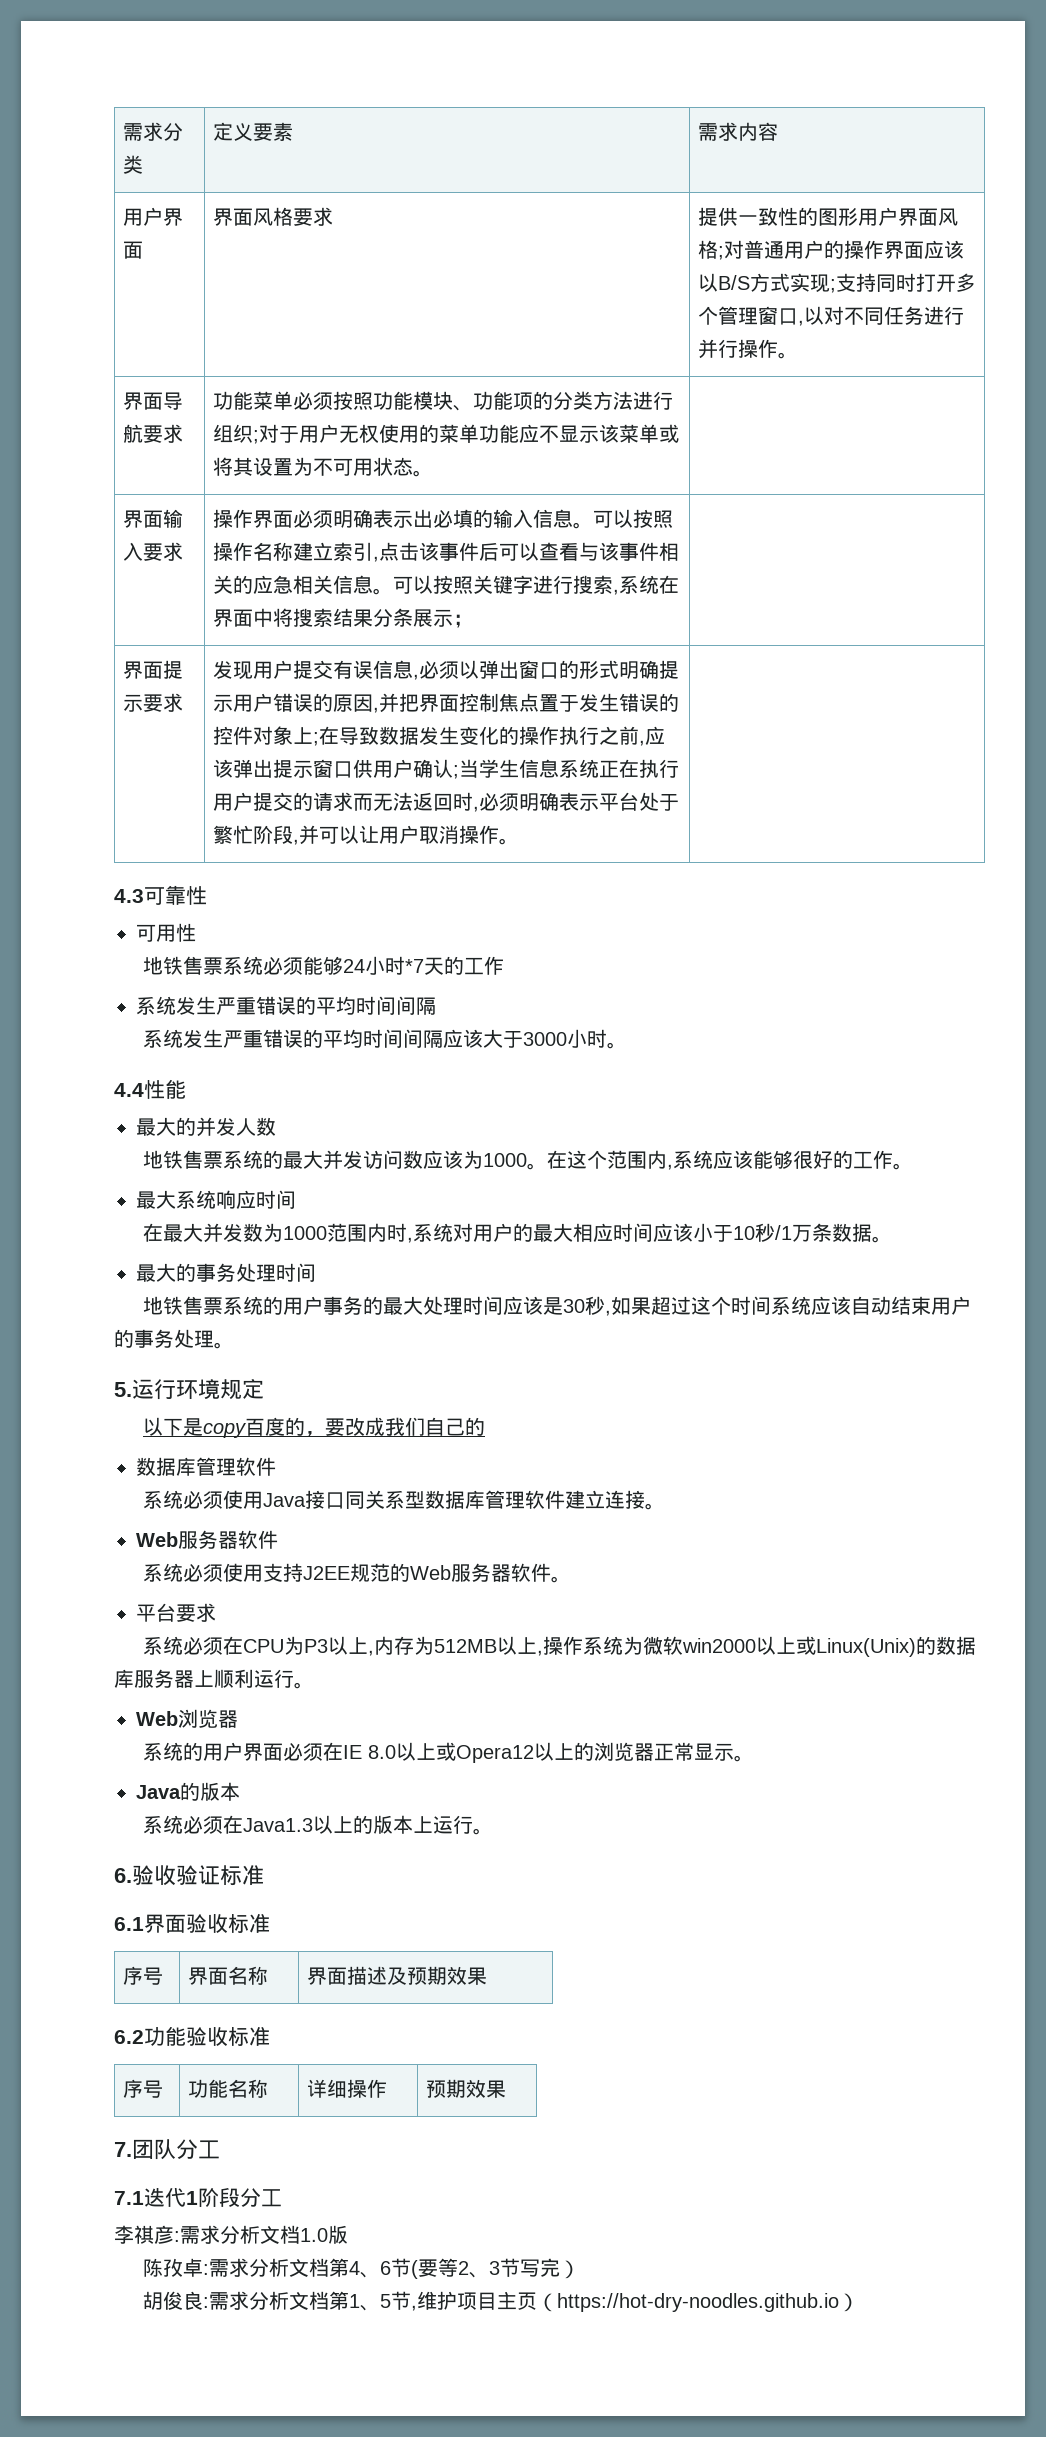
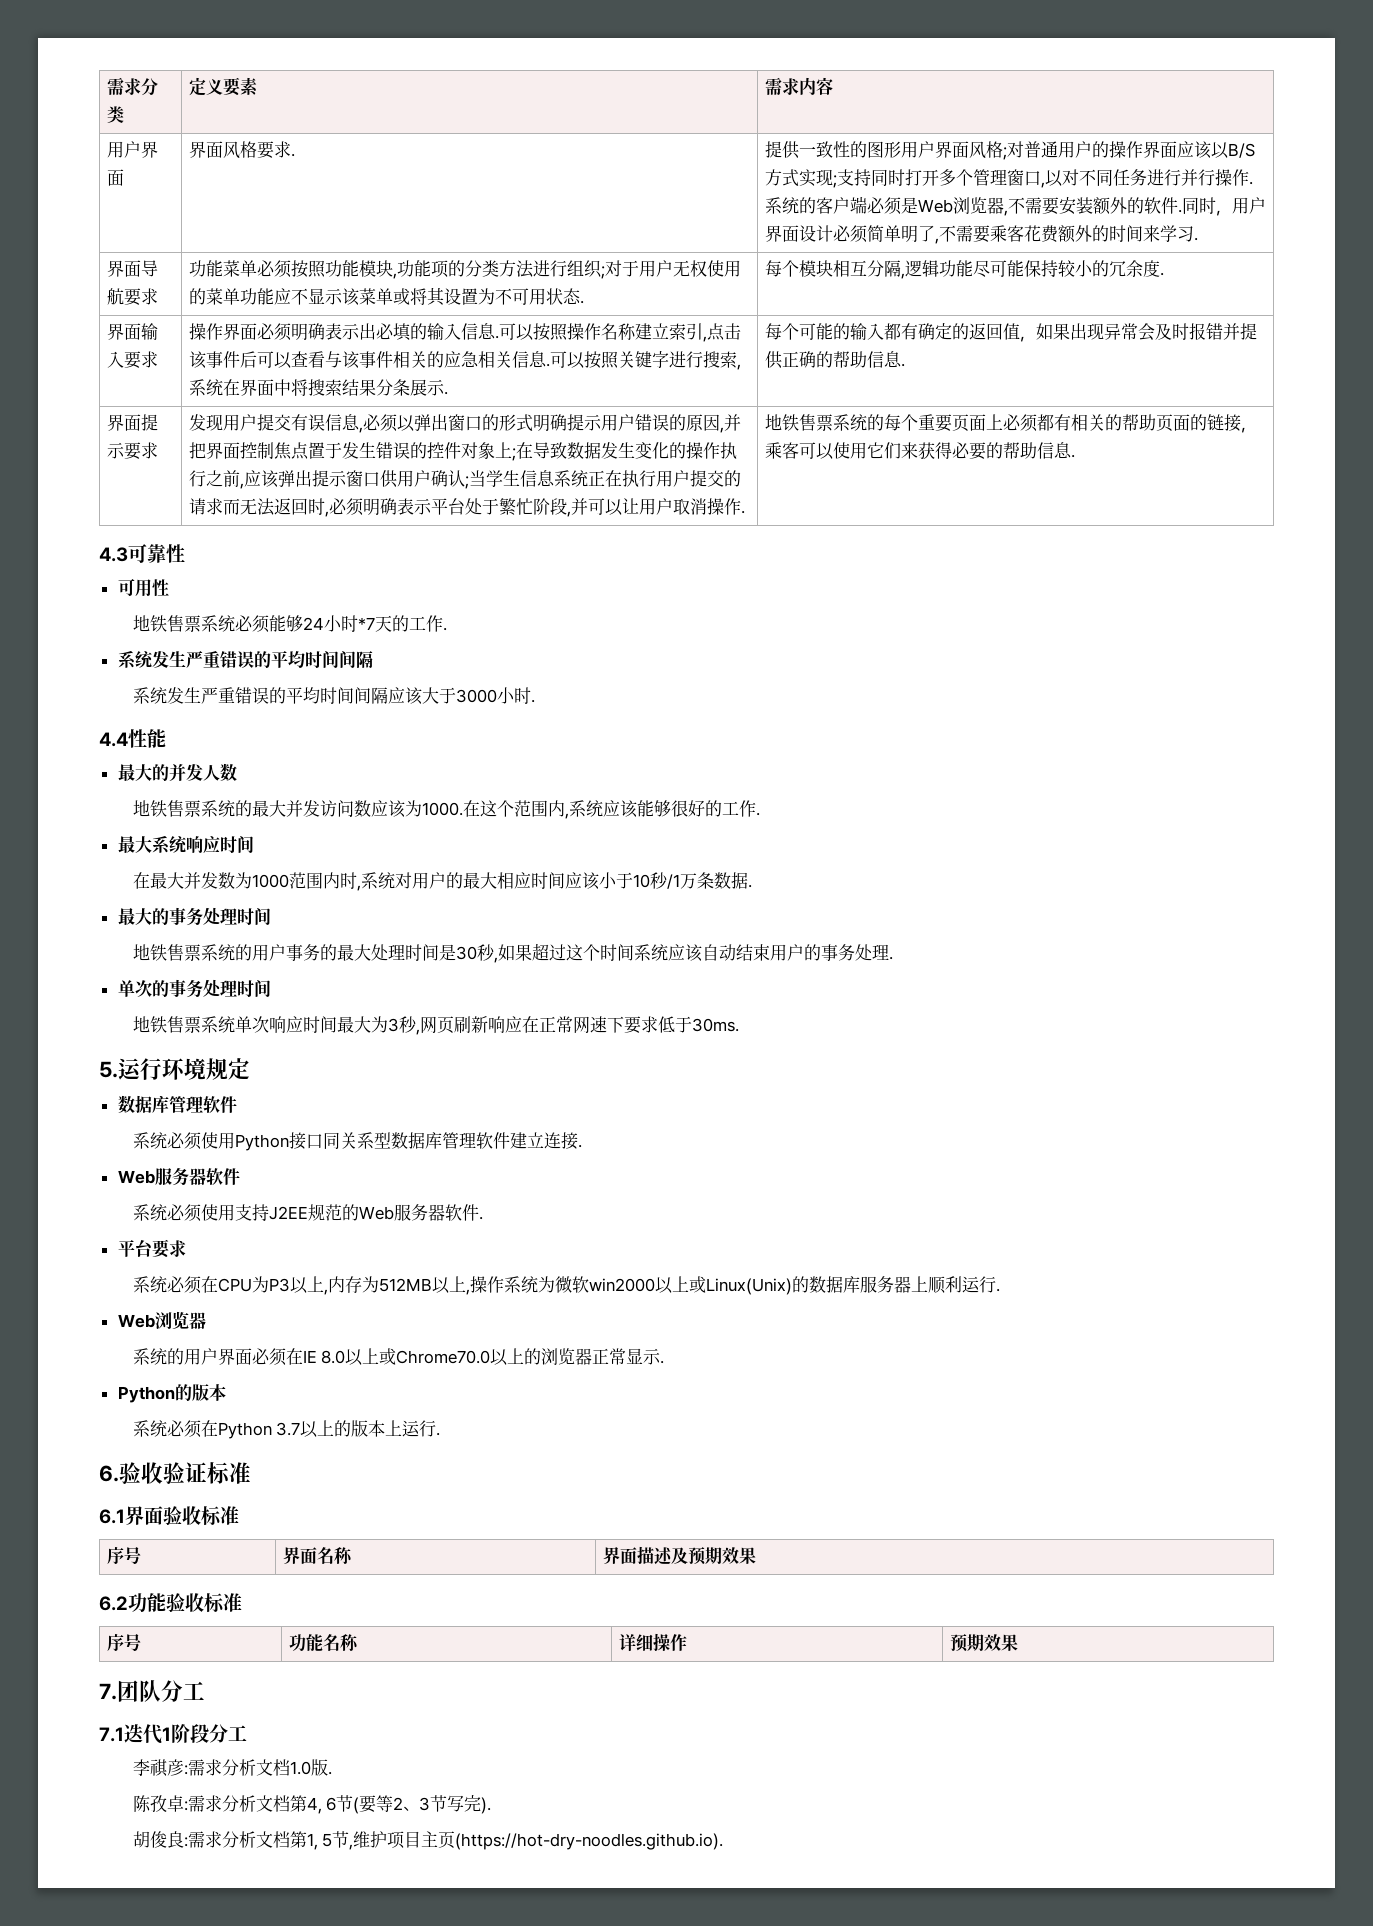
(333, 216) none -> [290,153,295,157] .
[777,352,798,359] 。 -> [1248,181,1253,185] [764,196,1266,216] [764,225,1198,244] .系统的客户端必须是Web浏览器,不需要安装额外的软件.同时，用户界面设计必须简单明了,不需要乘客花费额外的时间来学习.
[452,405,473,411] 、 -> [392,273,397,279] ,
[412,470,433,477] 。 | -> [579,300,584,304] [764,260,1164,279] . | 每个模块相互分隔,逻辑功能尽可能保持较小的冗余度.
[572,522,593,529] 。 -> [494,335,499,339] .
[372,588,393,595] 。 -> [545,363,550,367] .
[452,614,473,628] ； | -> [443,391,448,395] [764,323,1257,342] [764,351,905,369] . | 每个可能的输入都有确定的返回值，如果出现异常会及时报错并提供正确的帮助信息.
[498,838,519,845] 。 | -> [740,510,745,514] [764,414,1257,433] [764,442,1075,460] . | 地铁售票系统的每个重要页面上必须都有相关的帮助页面的链接，乘客可以使用它们来获得必要的帮助信息.
(505, 965) none -> [442,627,447,631] .
[607,1042,628,1049] 。 -> [530,699,535,703] .
[483,1153,548,1170] 1000。 -> [421,802,463,816] 1000.
[893,1163,914,1170] 。 -> [755,812,760,816] .
[872,1236,893,1243] 。 -> [747,884,752,888] .
[503,1296,544,1315] 应该 -> (439, 952) none
[214,1342,234,1349] [114,1379,264,1400] [143,1417,486,1438] 。 // 5.运行环境规定 // 以下是copy百度的，要改成我们自己的 -> [888,956,893,960] [117,979,271,998] [132,1016,739,1035] [99,1058,250,1080] . // 单次的事务处理时间 // 地铁售票系统单次响应时间最大为3秒,网页刷新响应在正常网速下要求低于30ms. // 5.运行环境规定
[263,1493,307,1507] Java -> [234,1134,289,1151] Python
[645,1503,666,1510] 。 -> [577,1144,582,1148] .
[551,1576,572,1583] 。 -> [478,1216,483,1220] .
[294,1682,314,1689] 。 -> [995,1288,1000,1292] .
[456,1745,535,1763] Opera12 -> [396,1350,491,1364] Chrome70.0
[734,1755,755,1762] [136,1785,181,1799] 。 // Java -> [660,1360,665,1364] [117,1386,175,1403] . // Python
[243,1818,314,1832] Java1.3 -> [217,1422,301,1439] Python 3.7
[473,1828,494,1835] 。 -> [436,1432,441,1436] .
(348, 2234) none -> [327,1771,332,1775] .
[349,2261,381,2278] 4、 -> [306,1797,322,1814] 4,
[560,2260,581,2279] ） -> [481,1797,492,1814] ).
[349,2294,381,2311] 1、 -> [306,1833,318,1850] 1,
[537,2293,860,2312] （https://hot-dry-noodles.github.io） -> [455,1833,724,1850] (https://hot-dry-noodles.github.io).

